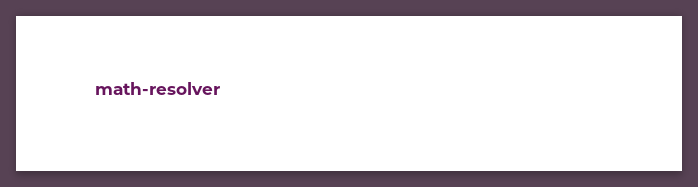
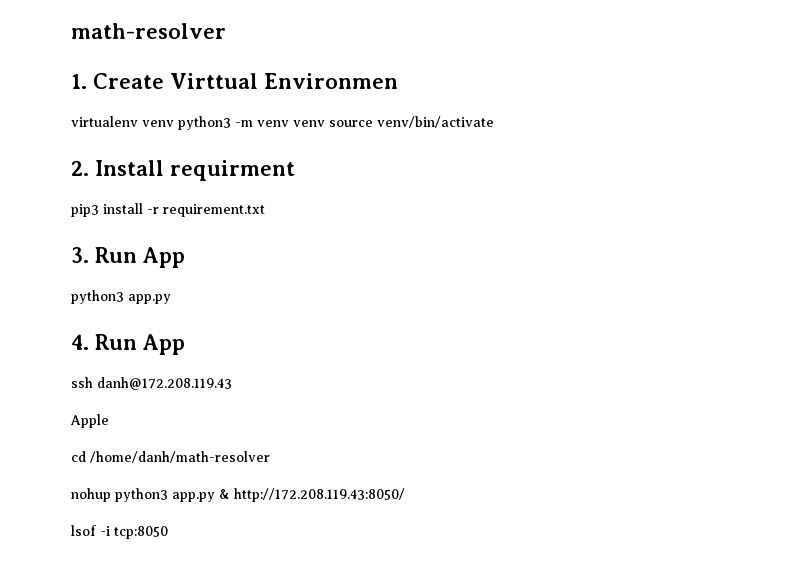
(220, 88) none -> [71,73,398,89] [71,116,494,130] [71,160,295,181] [71,203,265,217] [71,247,185,268] [71,290,171,304] [71,334,185,355] [71,377,232,390] [70,414,109,428] [71,451,270,463] [71,488,405,502] [71,525,168,539] // 1. Create Virttual Environmen // virtualenv venv python3 -m venv venv source venv/bin/activate // 2. Install requirment // pip3 install -r requirement.txt // 3. Run App // python3 app.py // 4. Run App // ssh danh@172.208.119.43 // Apple // cd /home/danh/math-resolver // nohup python3 app.py & http://172.208.119.43:8050/ // lsof -i tcp:8050

